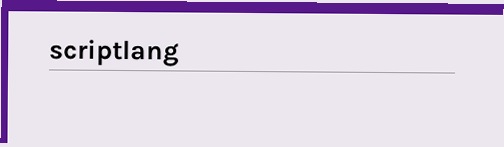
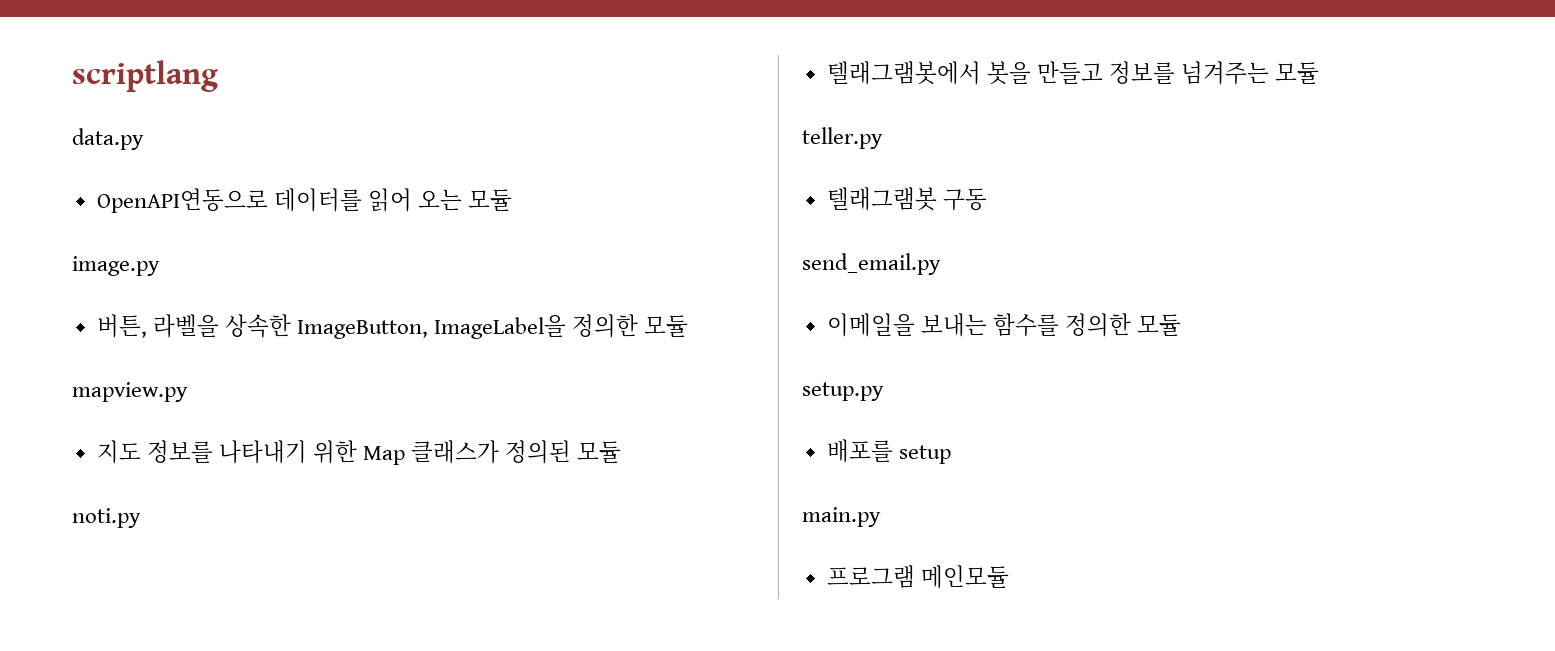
(179, 53) none -> [72,128,144,150] [96,188,513,213] [72,256,160,276] [96,314,689,339] [72,382,188,402] [96,440,622,465] [72,508,141,528] [826,61,1320,85] [802,127,883,149] [826,187,987,211] [802,253,941,275] [826,313,1182,337] [802,382,884,401] [826,439,951,464] [802,507,881,527] [826,565,1009,589] // data.py // OpenAPI연동으로 데이터를 읽어 오는 모듈 // image.py // 버튼, 라벨을 상속한 ImageButton, ImageLabel을 정의한 모듈 // mapview.py // 지도 정보를 나타내기 위한 Map 클래스가 정의된 모듈 // noti.py // 텔래그램봇에서 봇을 만들고 정보를 넘겨주는 모듈 // teller.py // 텔래그램봇 구동 // send_email.py // 이메일을 보내는 함수를 정의한 모듈 // setup.py // 배포를 setup // main.py // 프로그램 메인모듈

